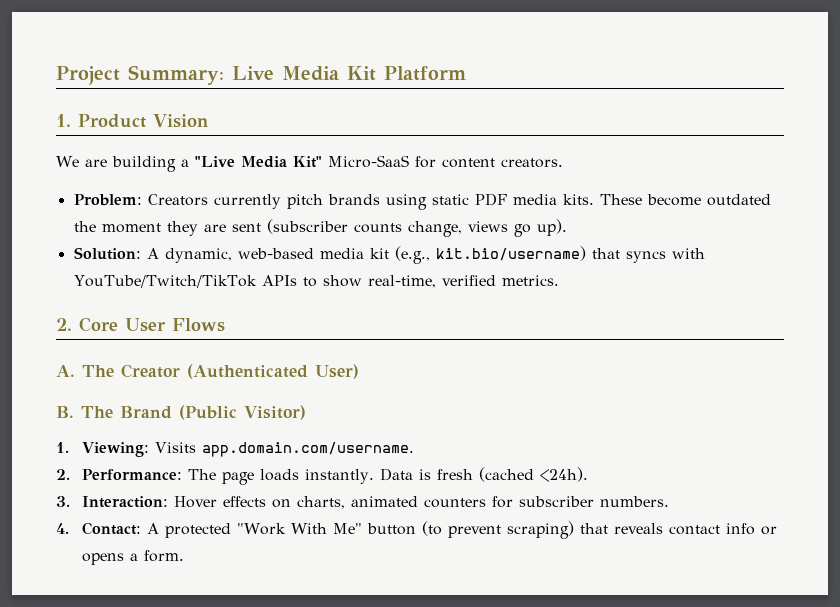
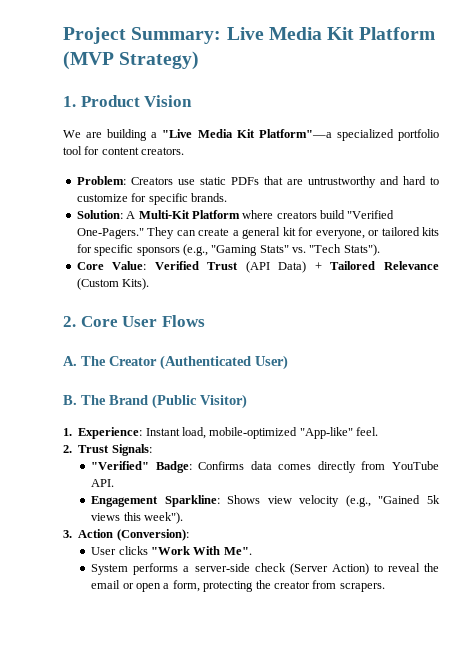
(466, 73) none -> [63,51,200,70] (MVP Strategy)
[292,155,409,168] Kit" Micro-SaaS -> [236,129,439,141] [63,146,82,155] Kit Platform"—a specialized portfolio tool
[213,193,771,210] [73,219,567,237] [73,246,705,264] [73,275,559,288] currently pitch brands using static PDF media kits. These become outdated the moment they are sent (subscriber counts change, views go up). // Solution: A dynamic, web-based media kit (e.g., kit.bio/username) that syncs with YouTube/Twitch/TikTok APIs to show real-time, verified metrics. -> [177,176,439,188] [76,193,227,205] [76,210,395,219] [76,227,439,239] [76,244,380,256] [76,261,439,273] [76,278,150,290] use static PDFs that are untrustworthy and hard to customize for specific brands. // Solution: A Multi-Kit Platform where creators build "Verified One-Pagers." They can create a general kit for everyone, or tailored kits for specific sponsors (e.g., "Gaming Stats" vs. "Tech Stats"). // Core Value: Verified Trust (API Data) + Tailored Relevance (Custom Kits).
[82,442,415,457] [56,467,589,485] [56,496,670,509] [56,521,778,539] [82,550,185,565] Viewing: Visits app.domain.com/username. // 2. Performance: The page loads instantly. Data is fresh (cached <24h). // 3. Interaction: Hover effects on charts, animated counters for subscriber numbers. // 4. Contact: A protected "Work With Me" button (to prevent scraping) that reveals contact info or opens a form. -> [78,427,379,439] [63,444,152,456] [91,461,439,473] [91,479,115,487] [91,495,440,507] [91,512,184,524] [63,529,189,541] [91,546,252,555] [91,563,440,575] [91,580,385,592] Experience: Instant load, mobile-optimized "App-like" feel. // 2. Trust Signals: // "Verified" Badge: Confirms data comes directly from YouTube API. // Engagement Sparkline: Shows view velocity (e.g., "Gained 5k views this week"). // 3. Action (Conversion): // User clicks "Work With Me". // System performs a server-side check (Server Action) to reveal the email or open a form, protecting the creator from scrapers.

